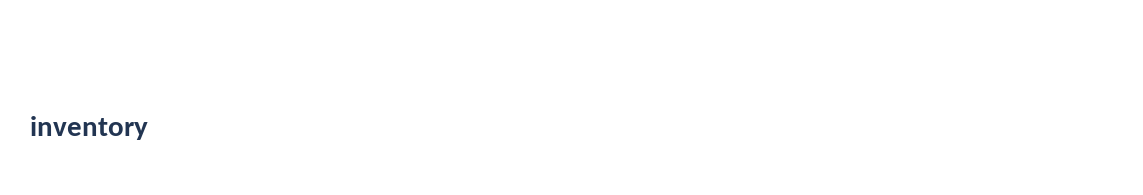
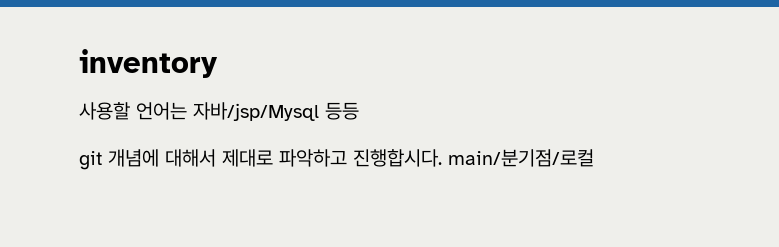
(148, 128) none -> [79,102,359,121] [79,149,594,170] // 사용할 언어는 자바/jsp/Mysql 등등 // git 개념에 대해서 제대로 파악하고 진행합시다. main/분기점/로컬

